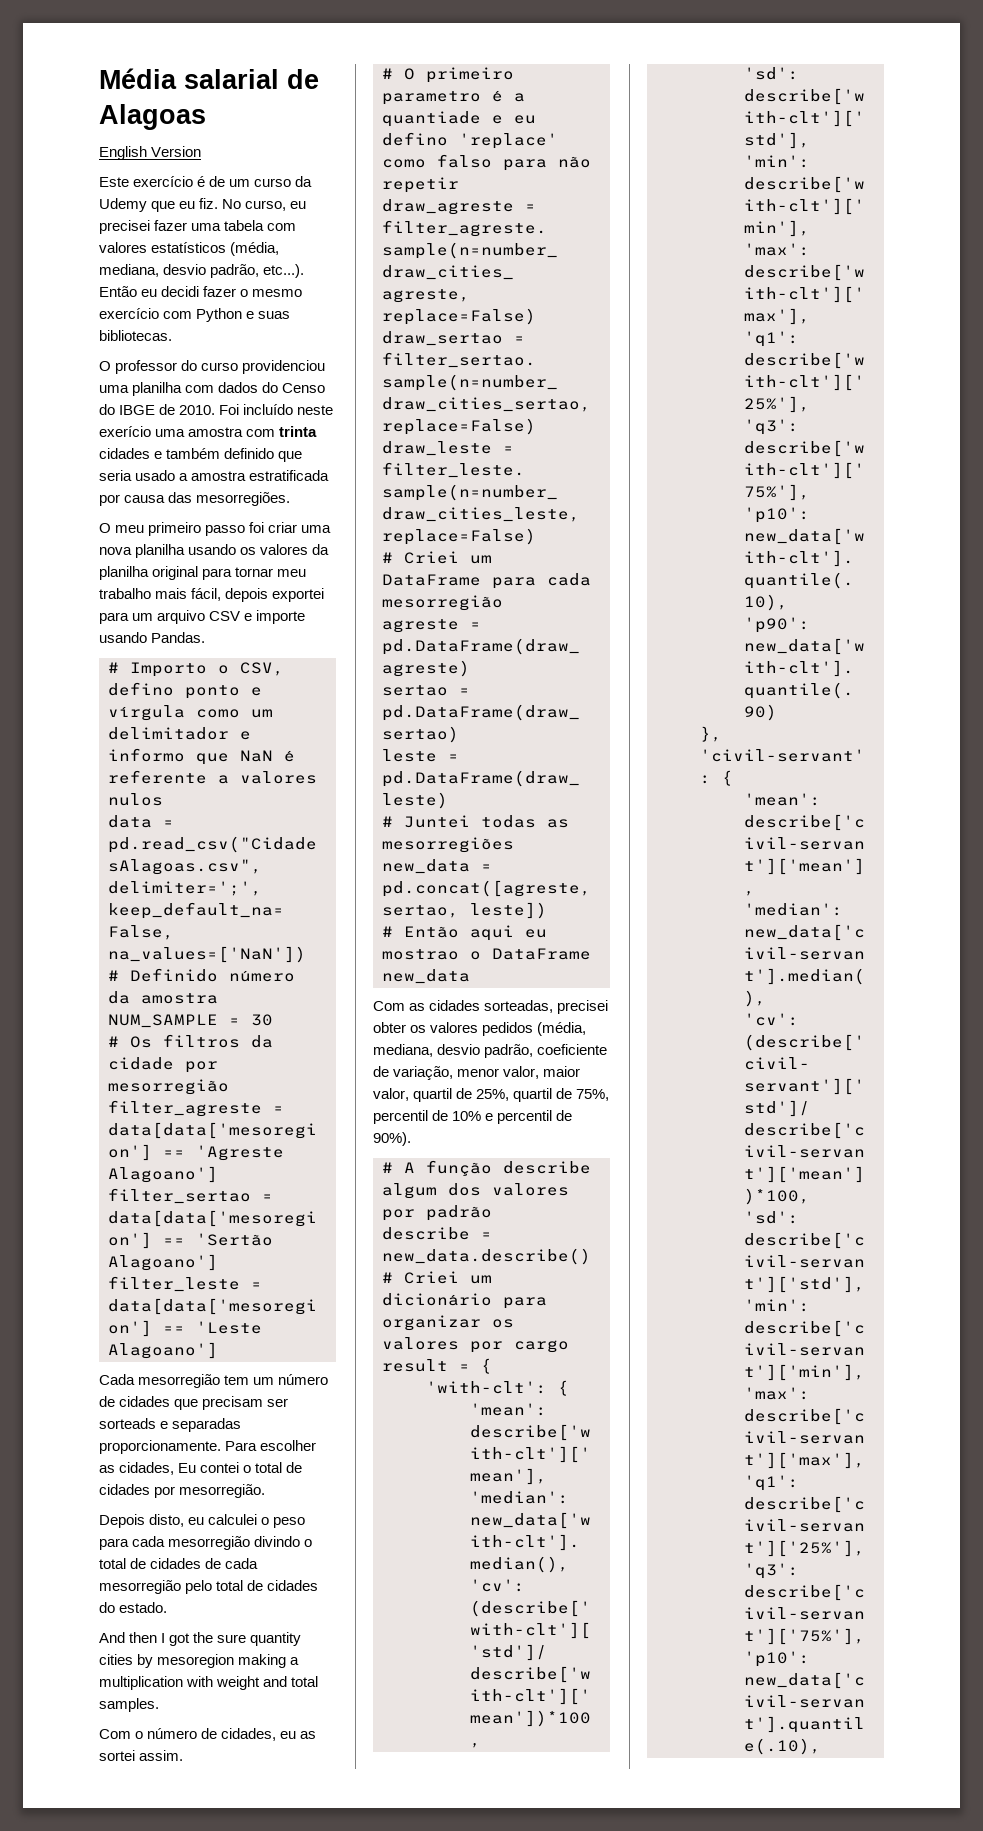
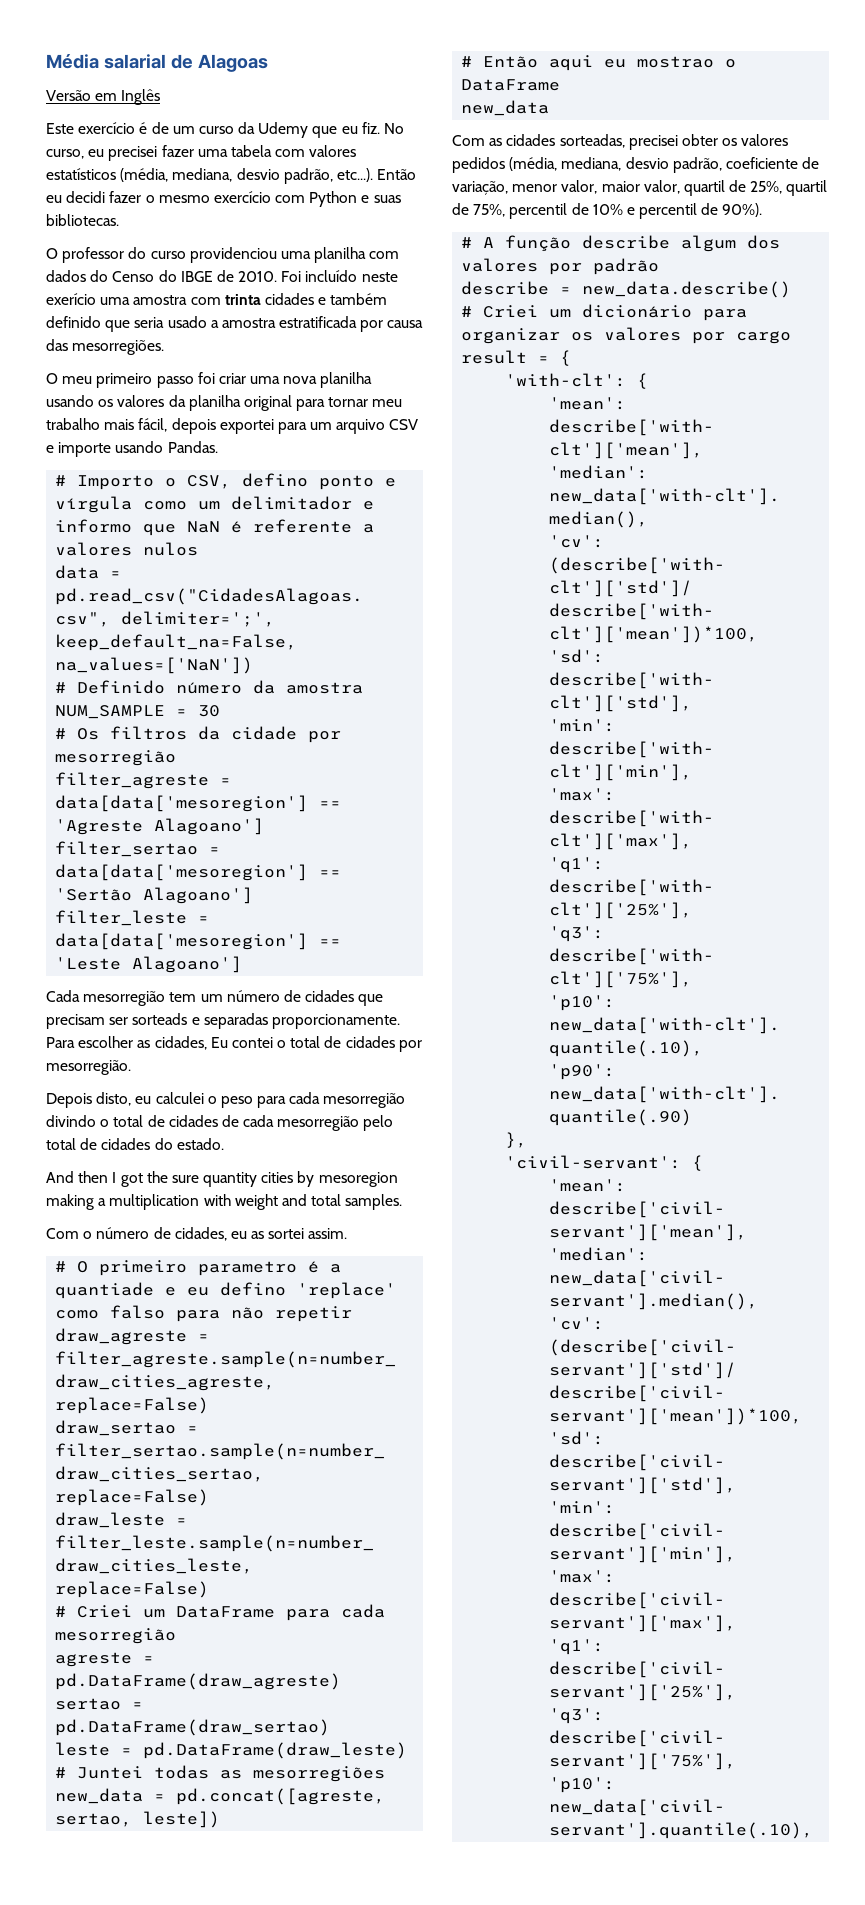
[99,146,202,160] English Version -> [46,89,161,105] Versão em Inglês

